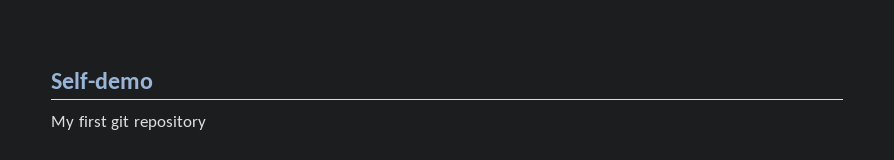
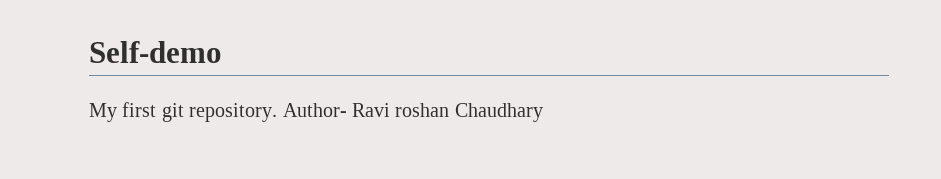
[133,116,206,130] repository -> [189,103,543,122] repository. Author- Ravi roshan Chaudhary

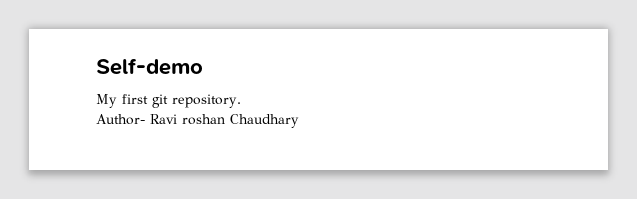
(278, 112) none -> (241, 101) //

